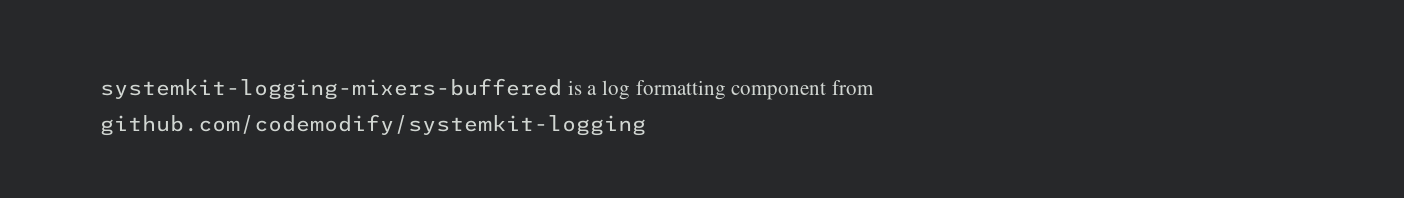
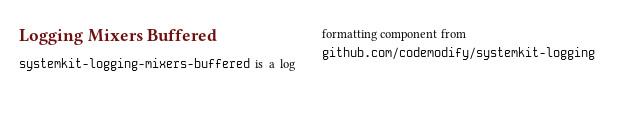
(100, 89) none -> [19,29,218,45] Logging Mixers Buffered //

